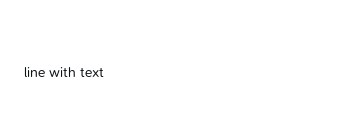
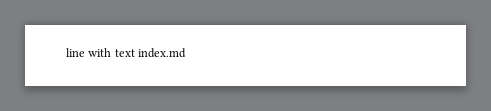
(104, 72) none -> [138,48,187,58] index.md

